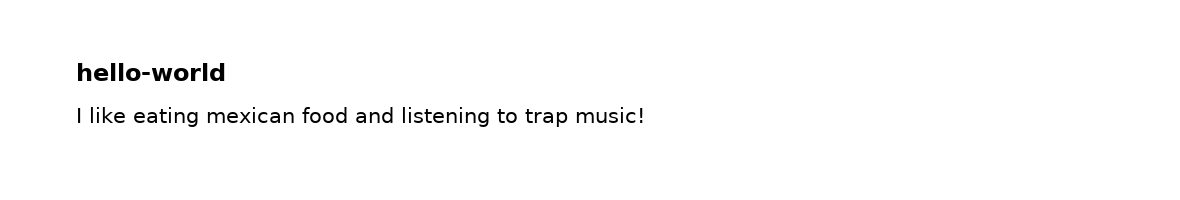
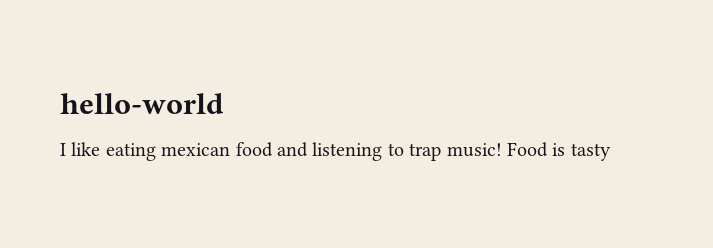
(645, 115) none -> [506,142,611,161] Food is tasty

